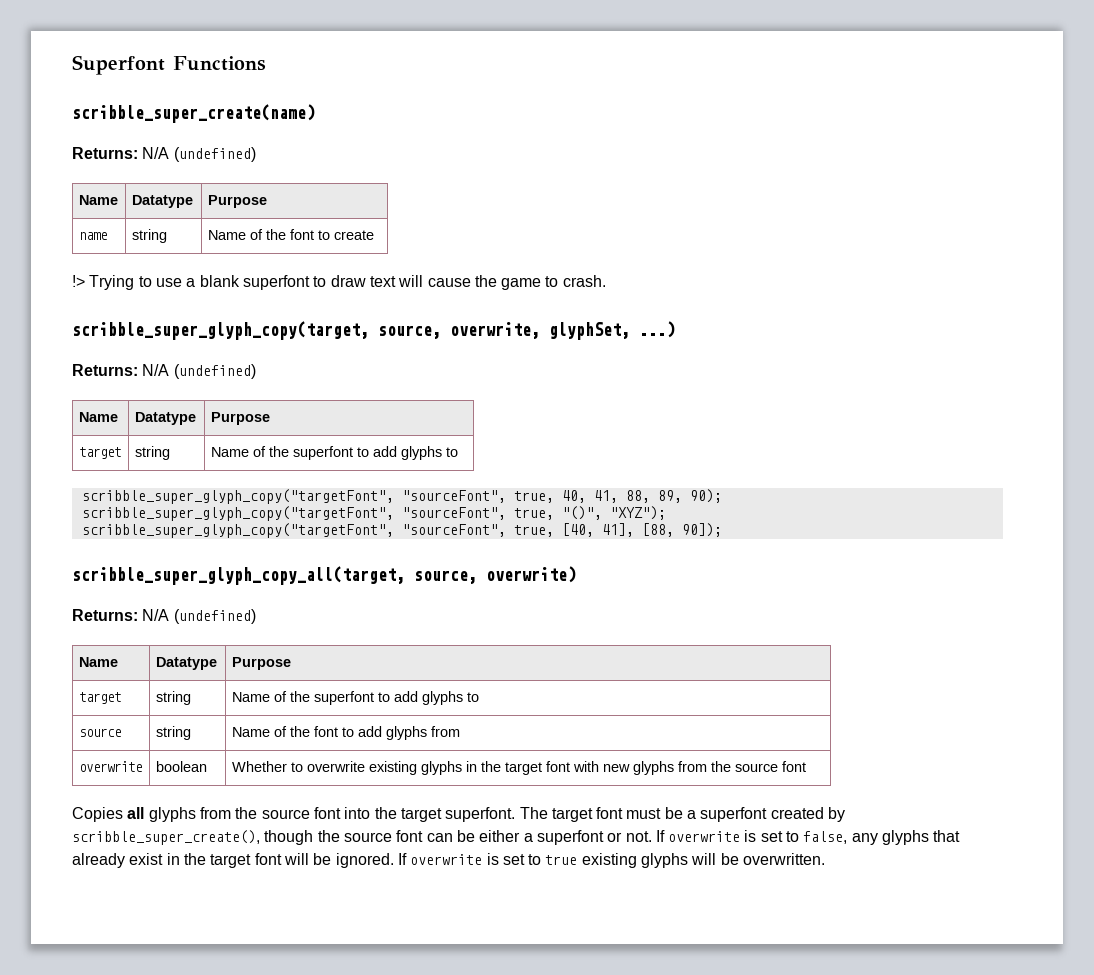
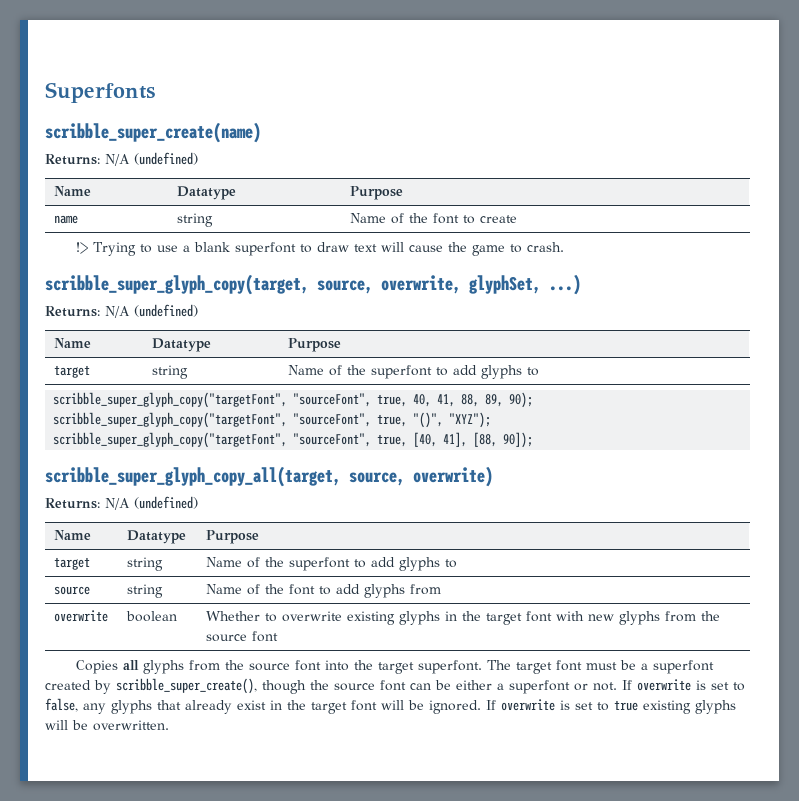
[72,55,266,75] Superfont Functions -> [45,82,155,103] Superfonts

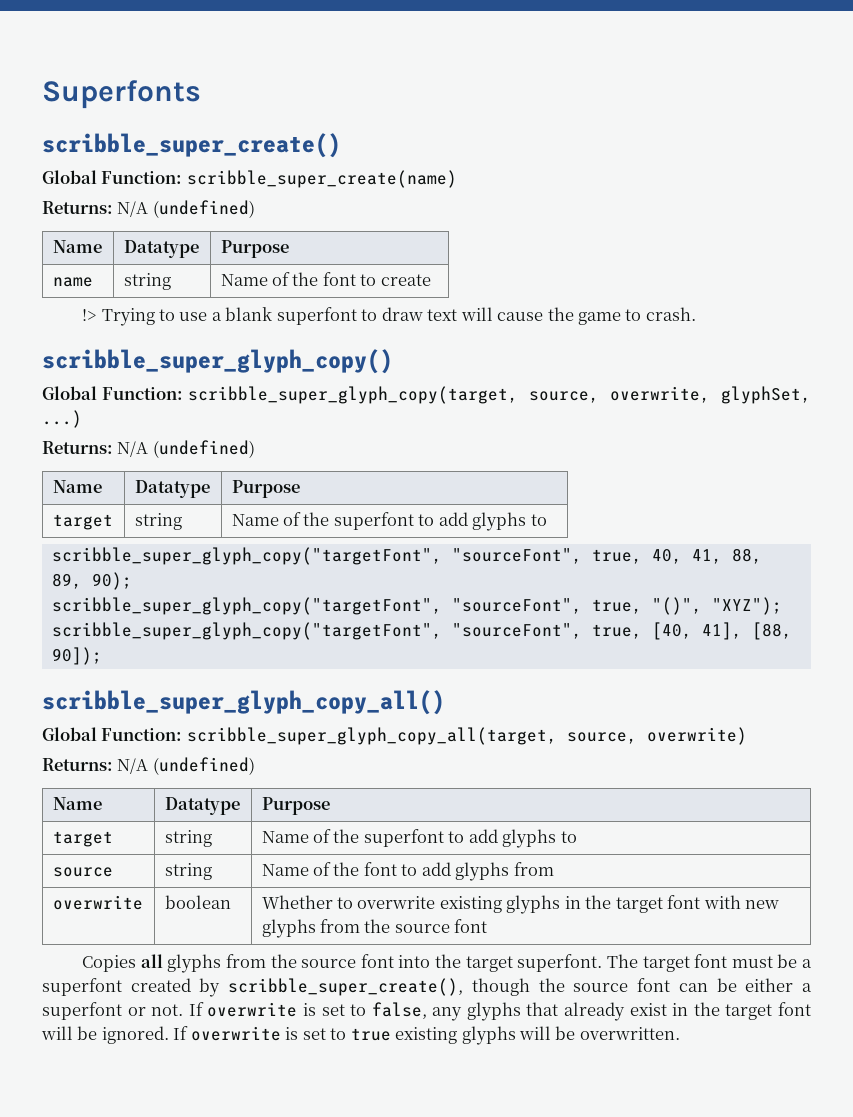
(155, 92) none -> [42,133,341,158] [42,170,183,184] scribble_super_create() // Global Function:
(565, 247) none -> [42,349,393,374] [42,386,183,400] scribble_super_glyph_copy() // Global Function:
(534, 440) none -> [42,690,445,715] [42,727,183,741] scribble_super_glyph_copy_all() // Global Function:

